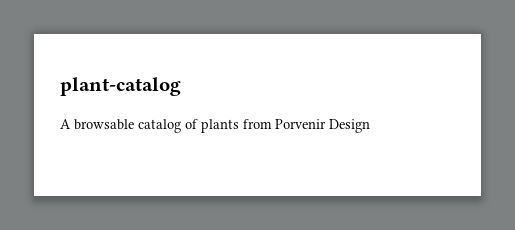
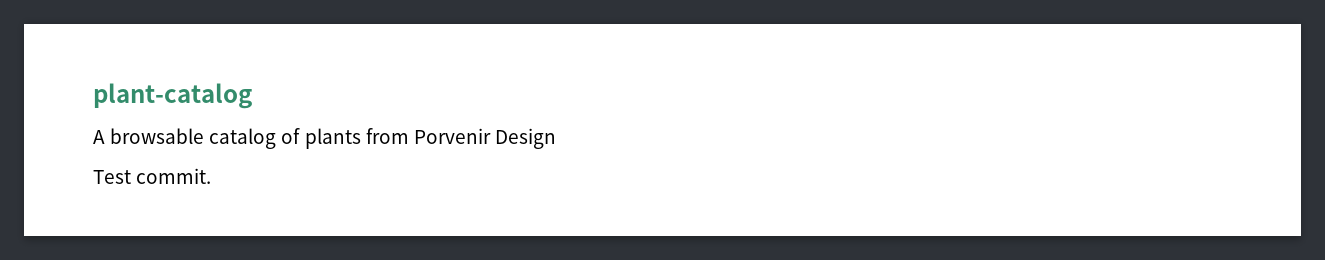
(370, 126) none -> [93,168,212,184] // Test commit.

